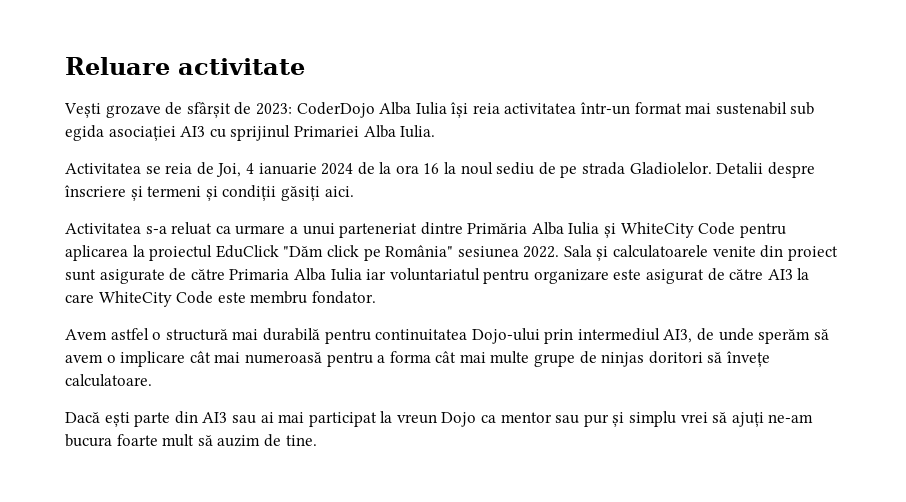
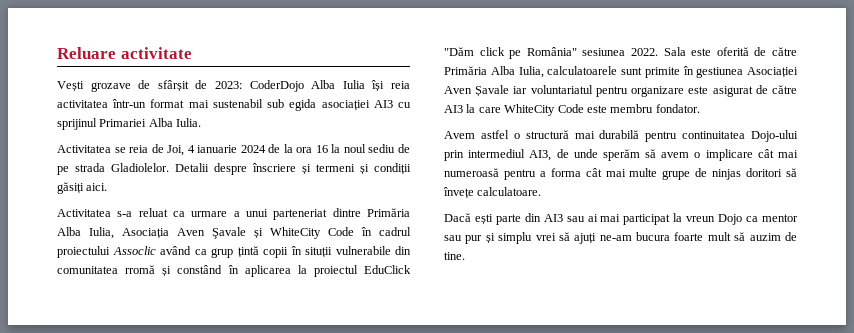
[568,222,786,238] Iulia și WhiteCity Code pentru -> [89,227,411,239] [57,246,411,258] [57,265,239,277] Iulia, Asociația Aven Şavale și WhiteCity Code în cadrul proiectului Assoclic având ca grup țintă copii în situții vulnerabile din comunitatea rromă și constând în
[596,245,838,261] [65,268,362,284] și calculatoarele venite din proiect sunt asigurate de către Primaria Alba Iulia -> [691,47,797,56] [444,66,798,78] [444,85,510,97] este oferită de către Primăria Alba Iulia, calculatoarele sunt primite în gestiunea Asociației Aven Șavale

